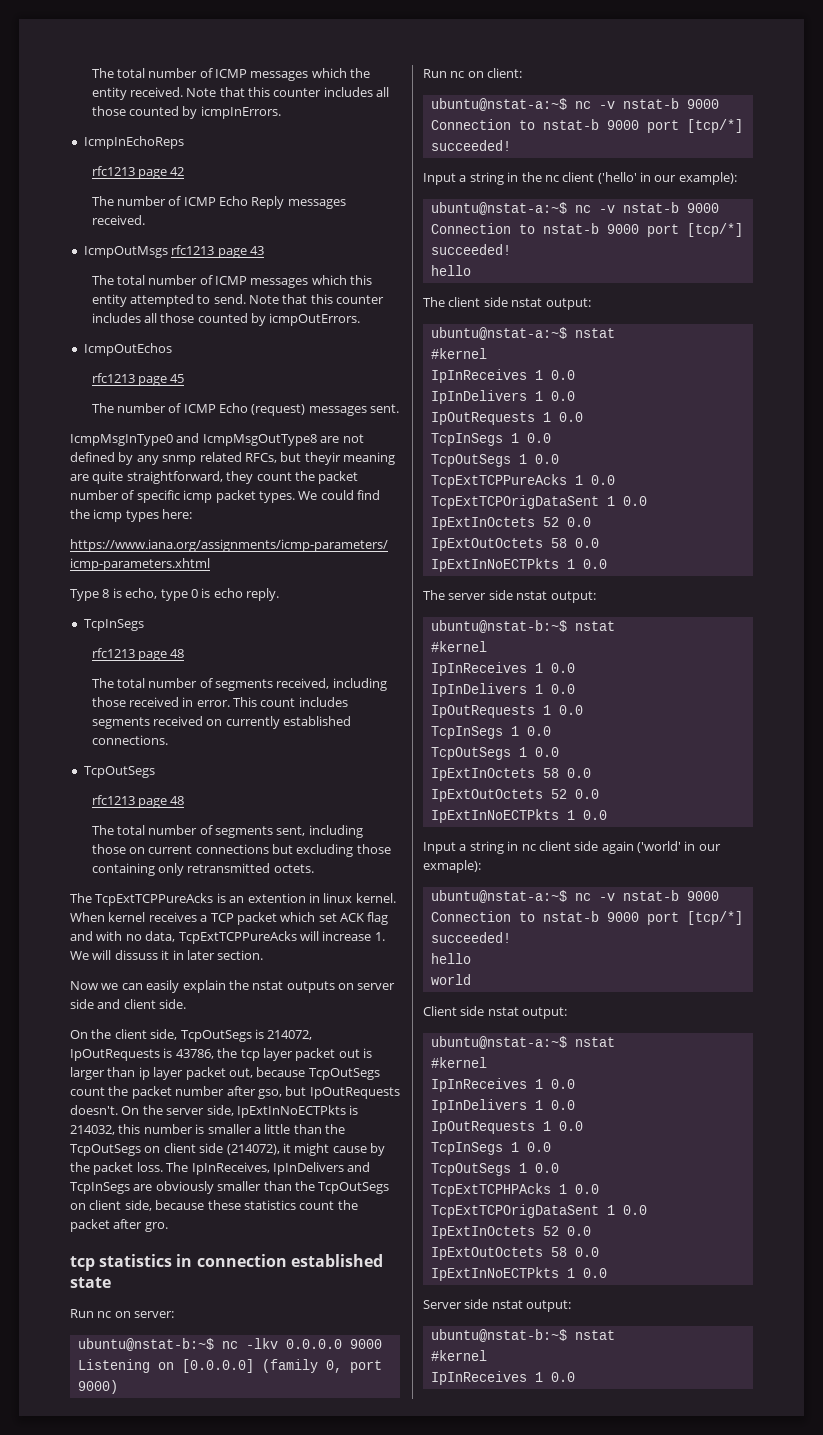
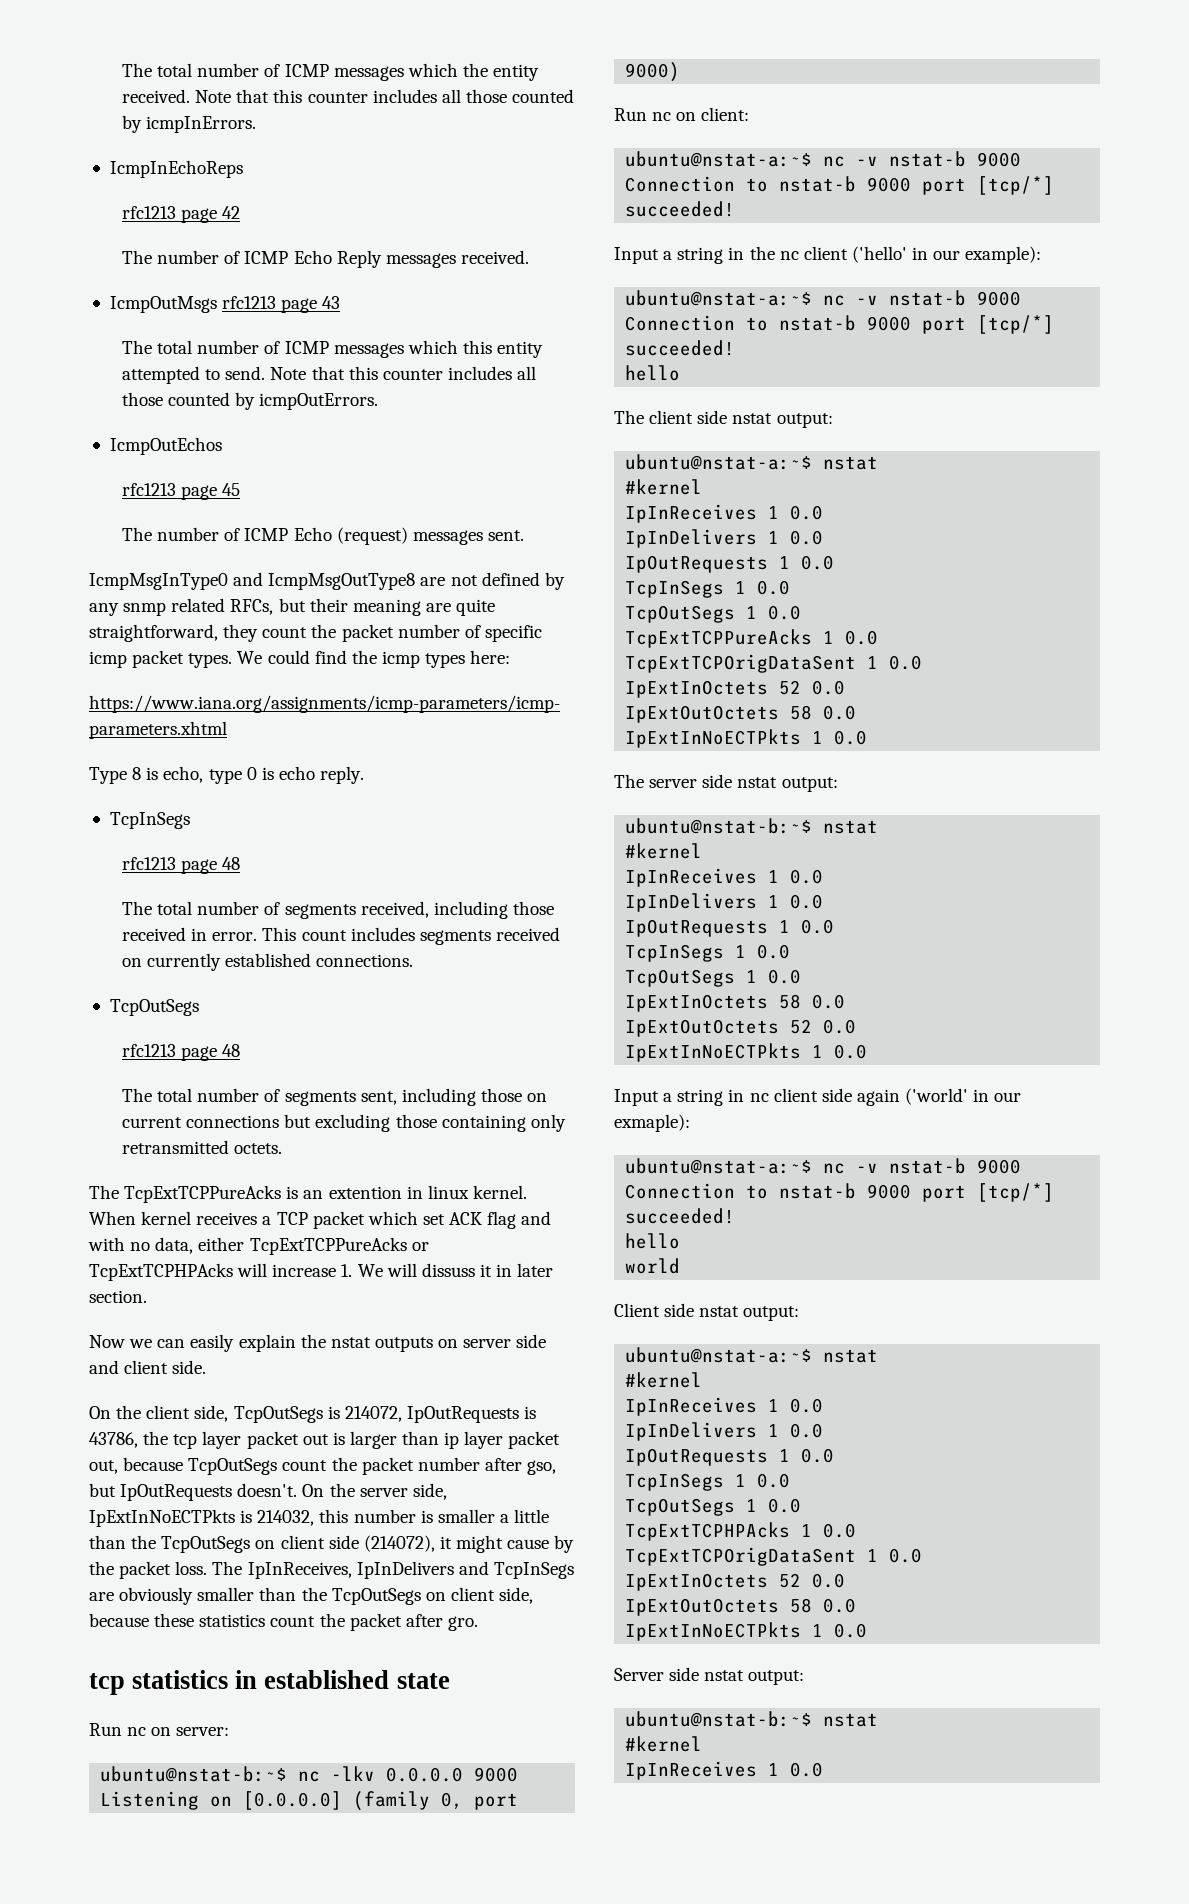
[304,452,341,465] theyir -> [309,598,348,612] their
[178,931,297,944] TcpExtTCPPureAcks -> [198,1237,429,1255] [89,1263,233,1281] either TcpExtTCPPureAcks or TcpExtTCPHPAcks
[196,1254,287,1267] connection -> (258, 1679) none

